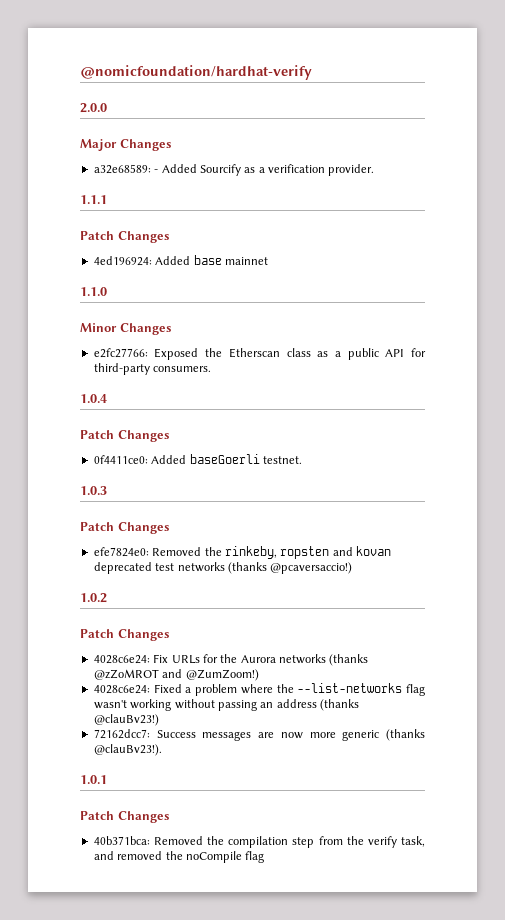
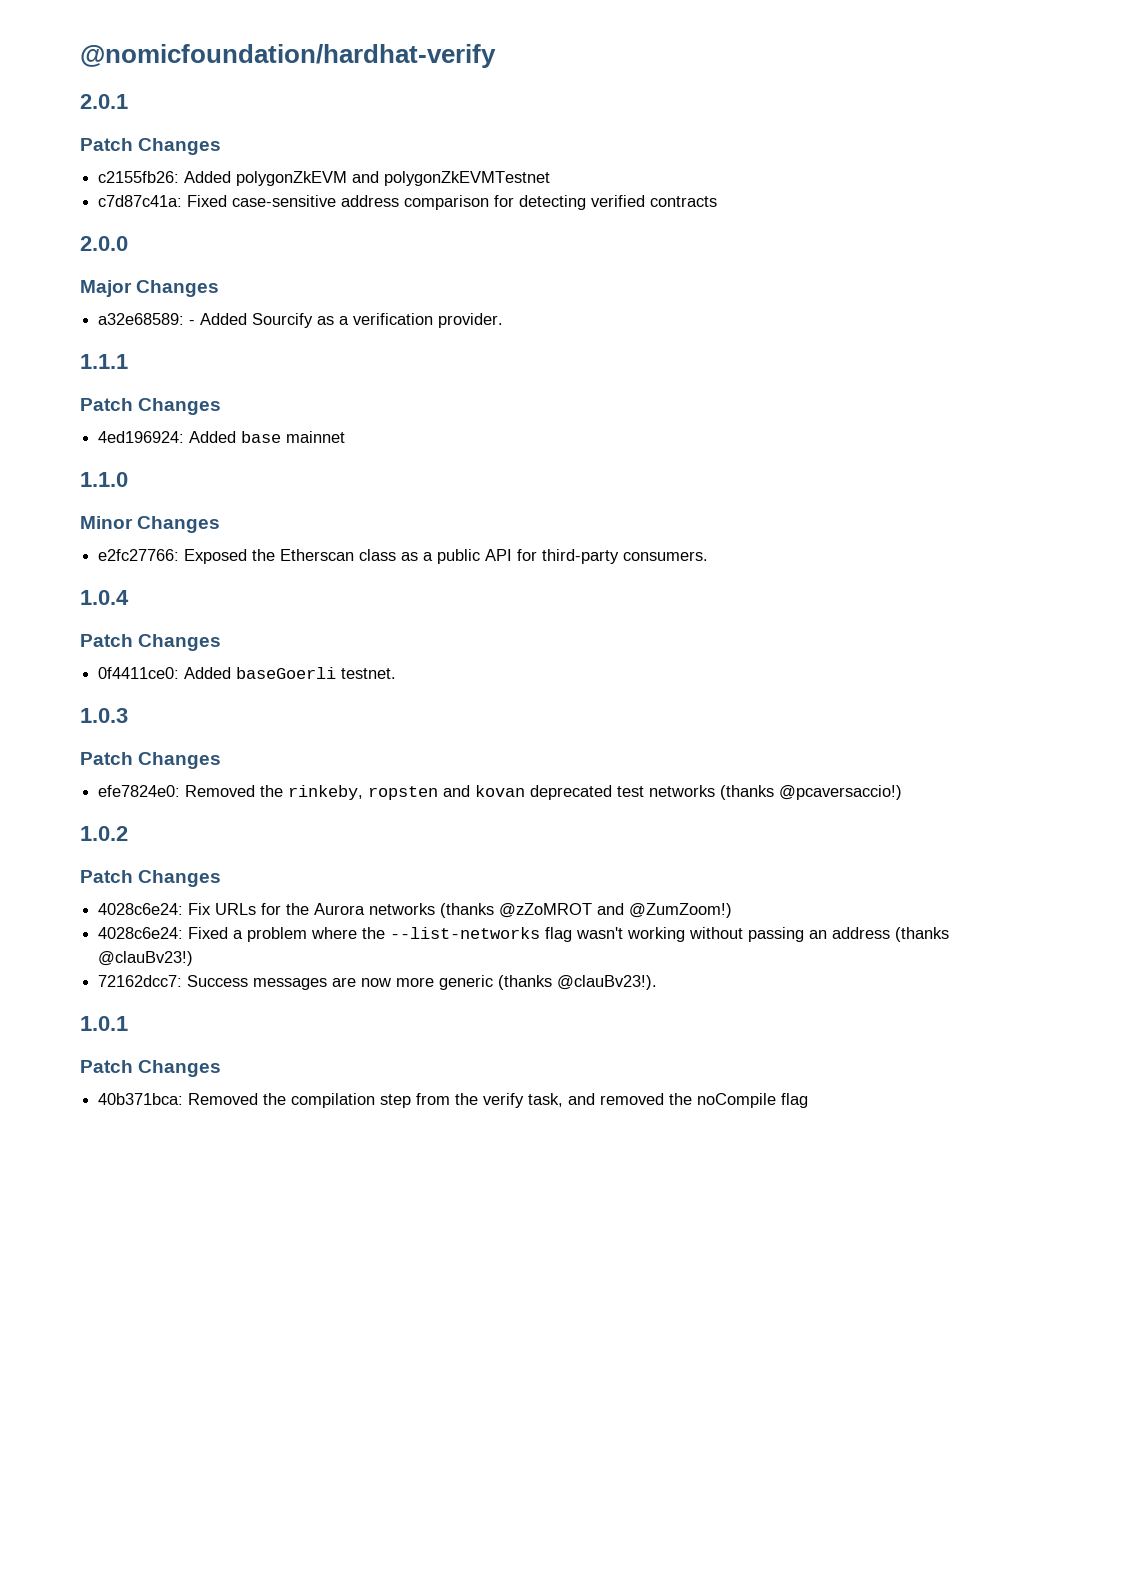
(312, 72) none -> [80,94,128,109] [80,138,222,155] [98,171,551,186] [98,195,718,210] // 2.0.1 // Patch Changes // c2155fb26: Added polygonZkEVM and polygonZkEVMTestnet // c7d87c41a: Fixed case-sensitive address comparison for detecting verified contracts

